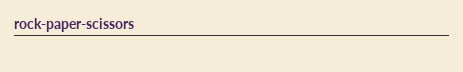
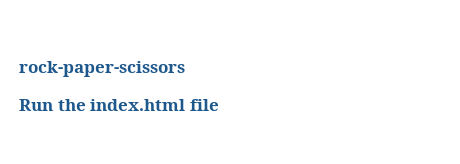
(134, 25) none -> [19,99,219,111] // Run the index.html file

